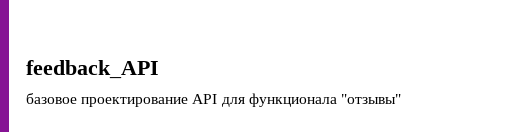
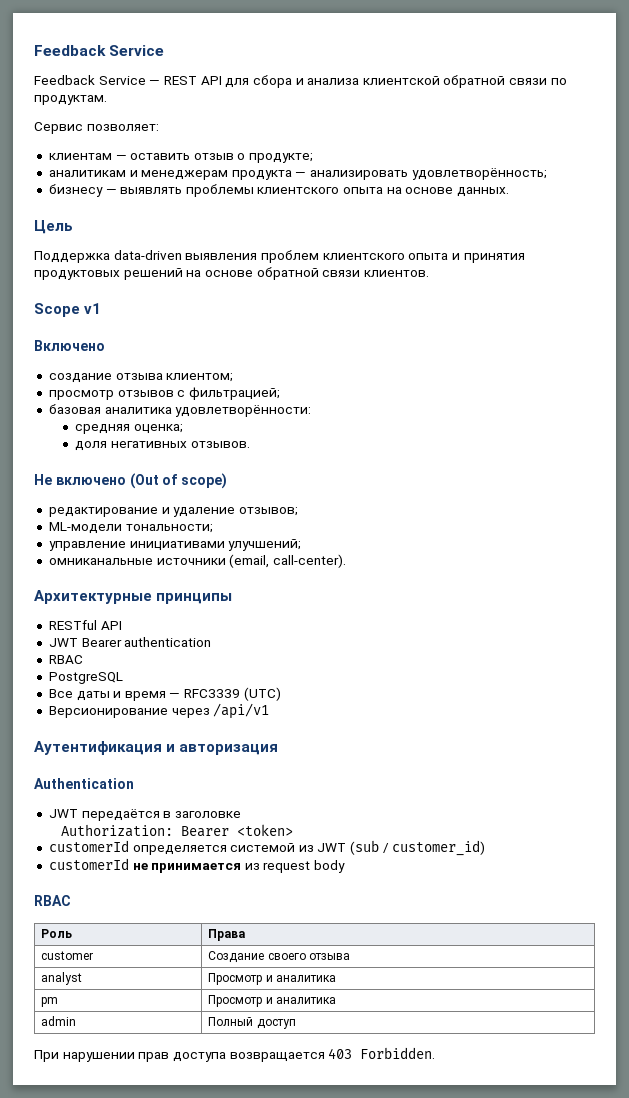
[26,60,159,79] [26,93,401,107] feedback_API // базовое проектирование API для функционала "отзывы" -> [34,45,165,56] [34,75,567,88] [34,95,107,105] [34,122,159,134] [48,153,314,163] [48,168,547,180] [48,184,510,197] [34,220,73,234] [34,250,525,263] [34,267,429,280] [34,303,102,317] [34,340,105,351] [48,373,234,383] [48,387,280,400] [48,404,312,417] [75,424,184,434] [75,441,250,451] [34,473,228,489] [48,507,298,517] [48,522,213,534] [48,539,302,551] [48,554,346,568] [34,590,233,604] [48,620,122,630] [48,637,212,647] [48,655,83,664] [48,672,123,684] [48,687,281,701] [48,703,270,719] [34,741,279,755] [34,778,134,789] [48,809,241,821] [60,824,293,837] [48,840,486,856] [48,858,346,873] [34,895,71,906] [41,929,73,938] [208,929,246,941] [41,951,94,960] [208,951,350,963] [41,972,83,985] [208,973,336,985] [41,997,59,1007] [208,995,336,1007] [41,1016,77,1026] [208,1017,296,1029] [34,1047,436,1062] Feedback Service // Feedback Service — REST API для сбора и анализа клиентской обратной связи по продуктам. // Сервис позволяет: // клиентам — оставить отзыв о продукте; // аналитикам и менеджерам продукта — анализировать удовлетворённость; // бизнесу — выявлять проблемы клиентского опыта на основе данных. // Цель // Поддержка data-driven выявления проблем клиентского опыта и принятия продуктовых решений на основе обратной связи клиентов. // Scope v1 // Включено // создание отзыва клиентом; // просмотр отзывов с фильтрацией; // базовая аналитика удовлетворённости: // средняя оценка; // доля негативных отзывов. // Не включено (Out of scope) // редактирование и удаление отзывов; // ML-модели тональности; // управление инициативами улучшений; // омниканальные источники (email, call-center). // Архитектурные принципы // RESTful API // JWT Bearer authentication // RBAC // PostgreSQL // Все даты и время — RFC3339 (UTC) // Версионирование через /api/v1 // Аутентификация и авторизация // Authentication // JWT передаётся в заголовке // Authorization: Bearer <token> // customerId определяется системой из JWT (sub / customer_id) // customerId не принимается из request body // RBAC // Роль | Права // customer | Создание своего отзыва // analyst | Просмотр и аналитика // pm | Просмотр и аналитика // admin | Полный доступ // При нарушении прав доступа возвращается 403 Forbidden.

